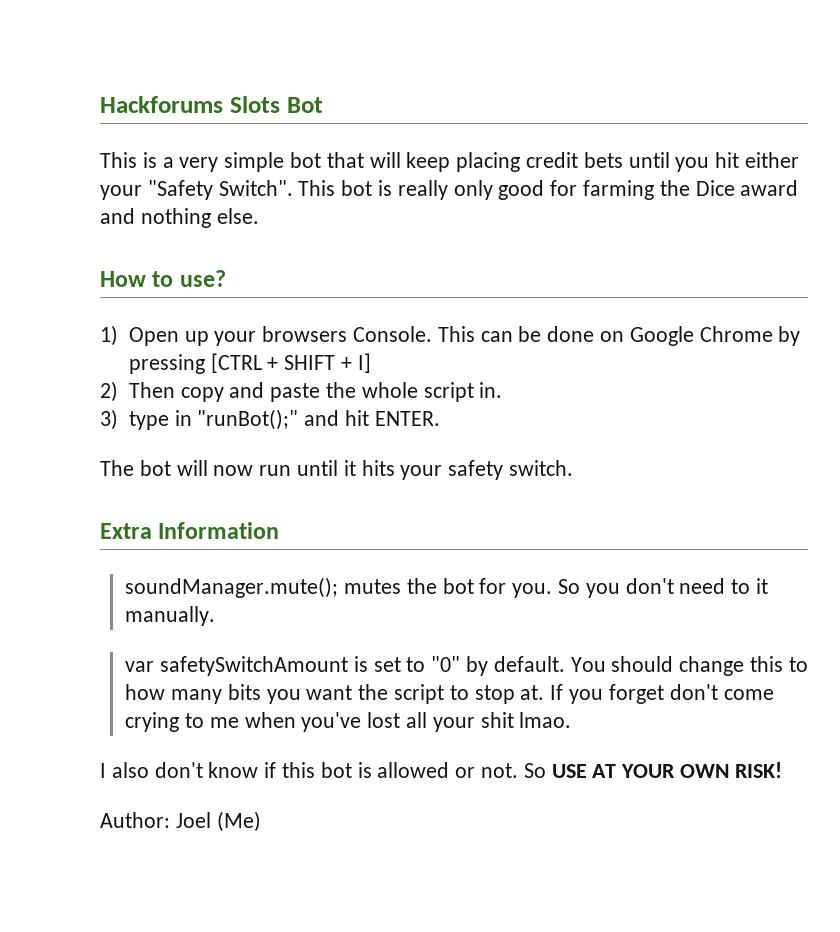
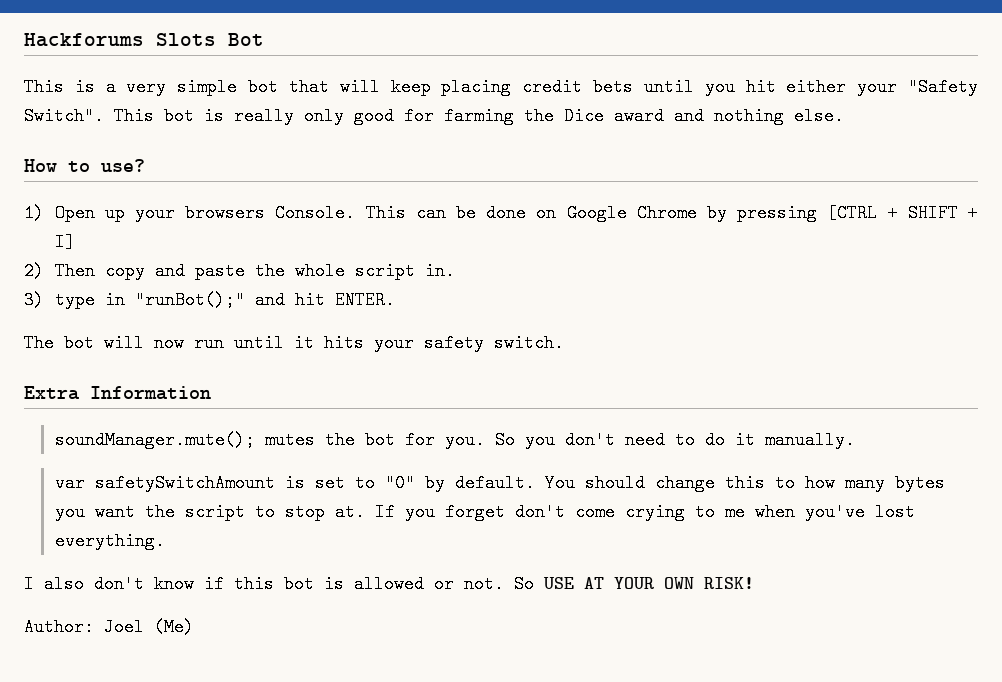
(751, 586) none -> [704,431,725,449] do
[227,684,261,700] bits -> [894,474,945,492] bytes
[406,712,572,732] all your shit lmao. -> [54,532,165,550] everything.

